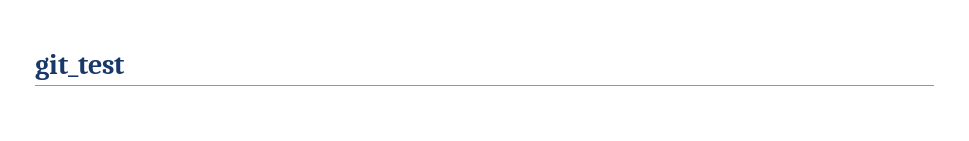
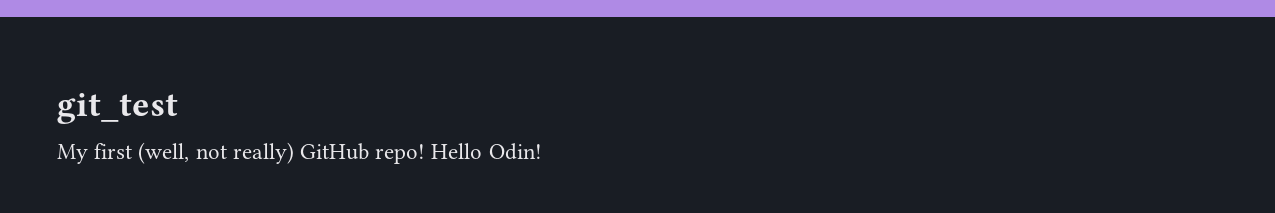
(125, 67) none -> [57,142,542,164] // My first (well, not really) GitHub repo! Hello Odin!

